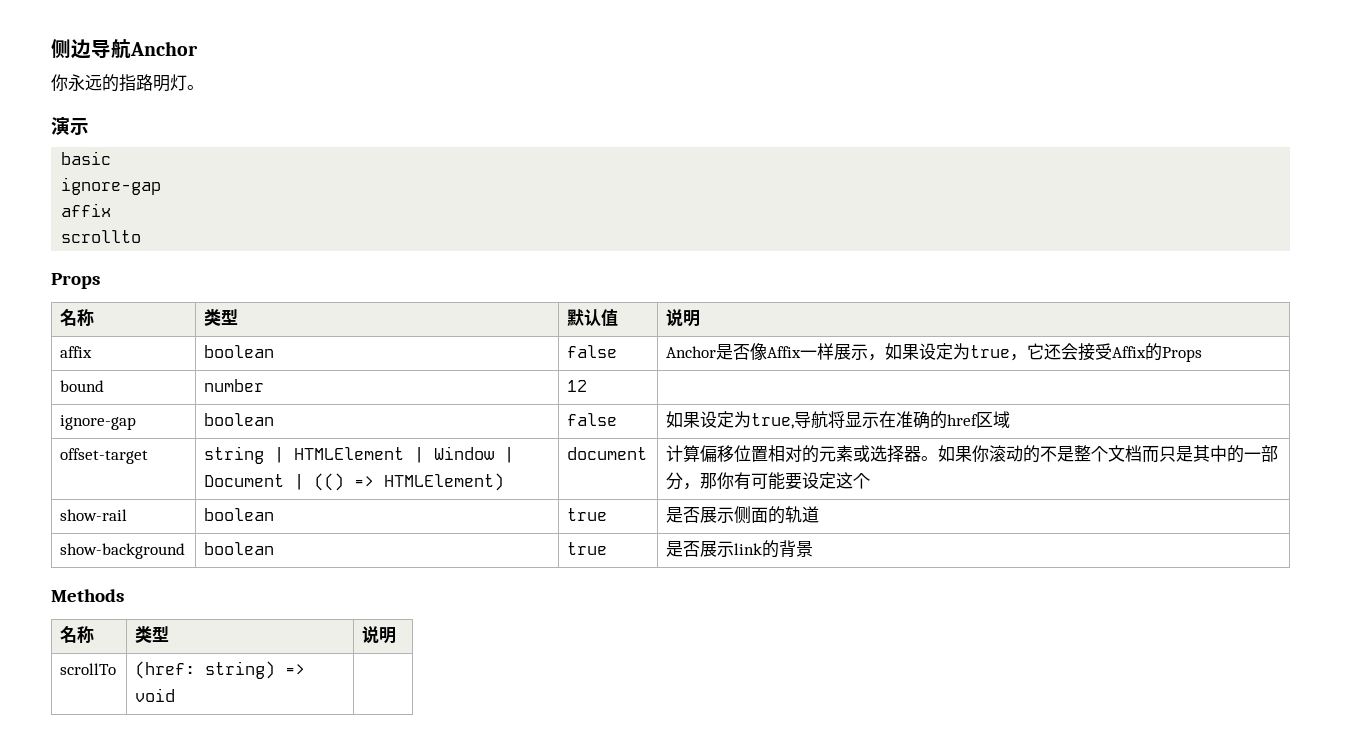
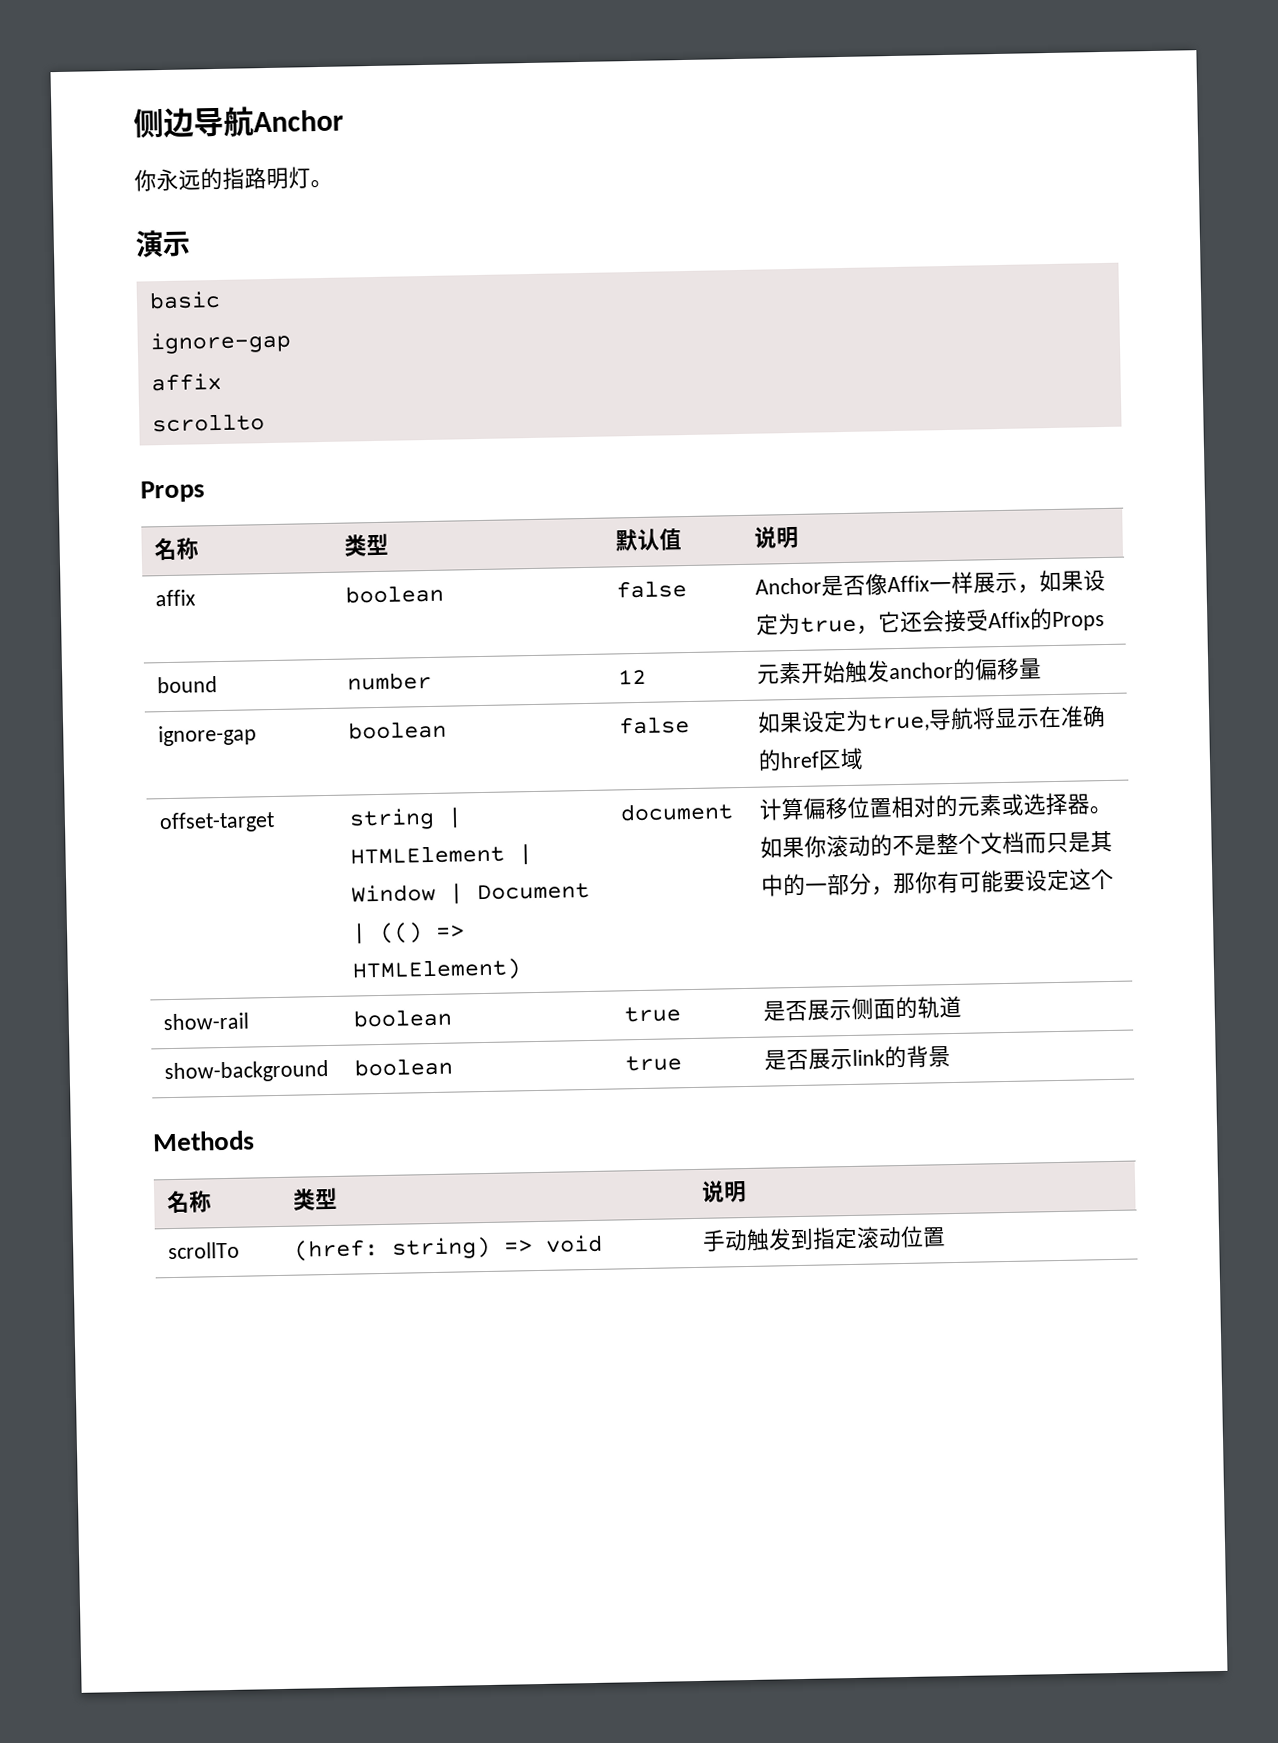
(588, 386) none -> [756,657,1042,685] 元素开始触发anchor的偏移量
(176, 695) none -> [701,1225,946,1252] 手动触发到指定滚动位置

